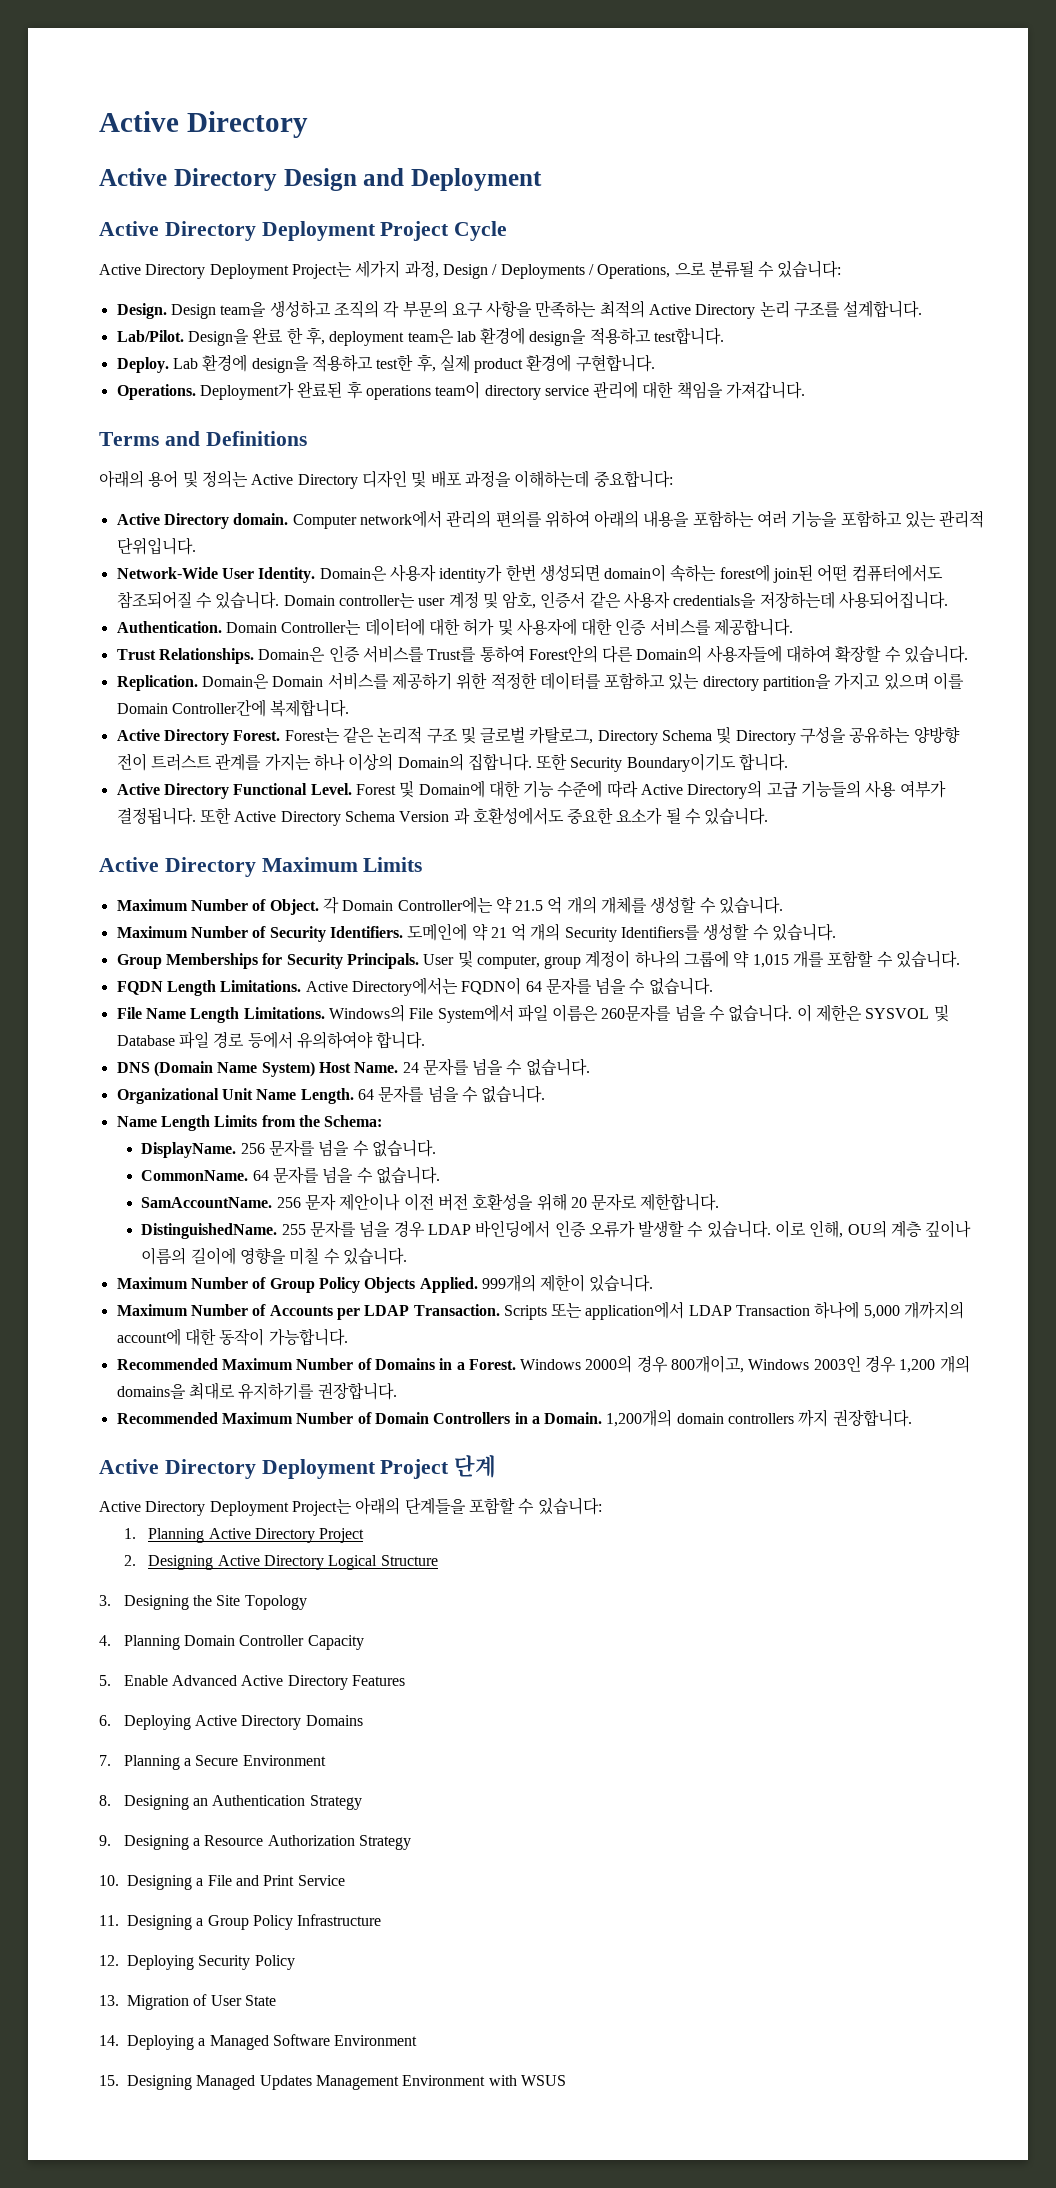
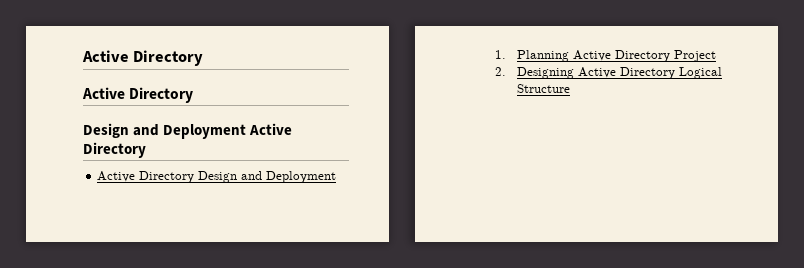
[99,111,308,138] [99,168,542,191] [99,221,508,241] [99,260,842,279] [116,300,923,319] [116,327,725,346] [116,354,655,373] [116,381,806,400] [99,431,307,446] [99,470,673,489] [116,510,985,529] [116,537,196,555] [116,564,943,583] [116,591,949,609] [116,618,794,636] [116,645,969,664] [116,672,965,691] [116,699,350,717] [116,726,960,745] [116,753,789,772] [116,780,946,799] [116,807,769,826] [99,857,423,877] [116,896,784,915] [116,923,837,942] [116,950,961,969] [116,977,713,996] [116,1004,949,1023] [116,1031,426,1049] [116,1058,590,1077] [116,1085,546,1104] [116,1115,383,1131] [141,1139,436,1158] [141,1166,440,1184] [141,1193,720,1211] [141,1220,972,1239] [141,1247,407,1265] [116,1274,654,1293] [116,1301,965,1320] [116,1328,348,1346] [116,1355,970,1373] [116,1382,397,1400] [116,1409,912,1427] [99,1455,497,1479] [99,1497,602,1516] Active Directory // Active Directory Design and Deployment // Active Directory Deployment Project Cycle // Active Directory Deployment Project는 세가지 과정, Design / Deployments / Operations, 으로 분류될 수 있습니다: // Design. Design team을 생성하고 조직의 각 부문의 요구 사항을 만족하는 최적의 Active Directory 논리 구조를 설계합니다. // Lab/Pilot. Design을 완료 한 후, deployment team은 lab 환경에 design을 적용하고 test합니다. // Deploy. Lab 환경에 design을 적용하고 test한 후, 실제 product 환경에 구현합니다. // Operations. Deployment가 완료된 후 operations team이 directory service 관리에 대한 책임을 가져갑니다. // Terms and Definitions // 아래의 용어 및 정의는 Active Directory 디자인 및 배포 과정을 이해하는데 중요합니다: // Active Directory domain. Computer network에서 관리의 편의를 위하여 아래의 내용을 포함하는 여러 기능을 포함하고 있는 관리적 단위입니다. // Network-Wide User Identity. Domain은 사용자 identity가 한번 생성되면 domain이 속하는 forest에 join된 어떤 컴퓨터에서도 참조되어질 수 있습니다. Domain controller는 user 계정 및 암호, 인증서 같은 사용자 credentials을 저장하는데 사용되어집니다. // Authentication. Domain Controller는 데이터에 대한 허가 및 사용자에 대한 인증 서비스를 제공합니다. // Trust Relationships. Domain은 인증 서비스를 Trust를 통하여 Forest안의 다른 Domain의 사용자들에 대하여 확장할 수 있습니다. // Replication. Domain은 Domain 서비스를 제공하기 위한 적정한 데이터를 포함하고 있는 directory partition을 가지고 있으며 이를 Domain Controller간에 복제합니다. // Active Directory Forest. Forest는 같은 논리적 구조 및 글로벌 카탈로그, Directory Schema 및 Directory 구성을 공유하는 양방향 전이 트러스트 관계를 가지는 하나 이상의 Domain의 집합니다. 또한 Security Boundary이기도 합니다. // Active Directory Functional Level. Forest 및 Domain에 대한 기능 수준에 따라 Active Directory의 고급 기능들의 사용 여부가 결정됩니다. 또한 Active Directory Schema Version 과 호환성에서도 중요한 요소가 될 수 있습니다. // Active Directory Maximum Limits // Maximum Number of Object. 각 Domain Controller에는 약 21.5 억 개의 개체를 생성할 수 있습니다. // Maximum Number of Security Identifiers. 도메인에 약 21 억 개의 Security Identifiers를 생성할 수 있습니다. // Group Memberships for Security Principals. User 및 computer, group 계정이 하나의 그룹에 약 1,015 개를 포함할 수 있습니다. // FQDN Length Limitations. Active Directory에서는 FQDN이 64 문자를 넘을 수 없습니다. // File Name Length Limitations. Windows의 File System에서 파일 이름은 260문자를 넘을 수 없습니다. 이 제한은 SYSVOL 및 Database 파일 경로 등에서 유의하여야 합니다. // DNS (Domain Name System) Host Name. 24 문자를 넘을 수 없습니다. // Organizational Unit Name Length. 64 문자를 넘을 수 없습니다. // Name Length Limits from the Schema: // DisplayName. 256 문자를 넘을 수 없습니다. // CommonName. 64 문자를 넘을 수 없습니다. // SamAccountName. 256 문자 제안이나 이전 버전 호환성을 위해 20 문자로 제한합니다. // DistinguishedName. 255 문자를 넘을 경우 LDAP 바인딩에서 인증 오류가 발생할 수 있습니다. 이로 인해, OU의 계층 깊이나 이름의 길이에 영향을 미칠 수 있습니다. // Maximum Number of Group Policy Objects Applied. 999개의 제한이 있습니다. // Maximum Number of Accounts per LDAP Transaction. Scripts 또는 application에서 LDAP Transaction 하나에 5,000 개까지의 account에 대한 동작이 가능합니다. // Recommended Maximum Number of Domains in a Forest. Windows 2000의 경우 800개이고, Windows 2003인 경우 1,200 개의 domains을 최대로 유지하기를 권장합니다. // Recommended Maximum Number of Domain Controllers in a Domain. 1,200개의 domain controllers 까지 권장합니다. // Active Directory Deployment Project 단계 // Active Directory Deployment Project는 아래의 단계들을 포함할 수 있습니다: -> [82,50,204,66] [82,87,194,103] [83,123,293,139] [83,142,146,158] [97,171,337,183] Active Directory // Active Directory // Design and Deployment Active Directory // Active Directory Design and Deployment
[99,1595,307,1610] [99,1635,364,1650] [99,1675,405,1690] [99,1715,363,1730] [99,1755,326,1770] [99,1795,362,1810] [99,1835,411,1850] [99,1875,345,1890] [99,1914,382,1930] [99,1955,295,1970] [99,1994,276,2010] [99,2034,418,2050] [99,2075,566,2090] // 3. Designing the Site Topology // 4. Planning Domain Controller Capacity // 5. Enable Advanced Active Directory Features // 6. Deploying Active Directory Domains // 7. Planning a Secure Environment // 8. Designing an Authentication Strategy // 9. Designing a Resource Authorization Strategy // 10. Designing a File and Print Service // 11. Designing a Group Policy Infrastructure // 12. Deploying Security Policy // 13. Migration of User State // 14. Deploying a Managed Software Environment // 15. Designing Managed Updates Management Environment with WSUS -> (571, 88) none

